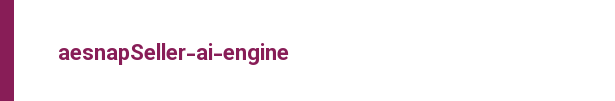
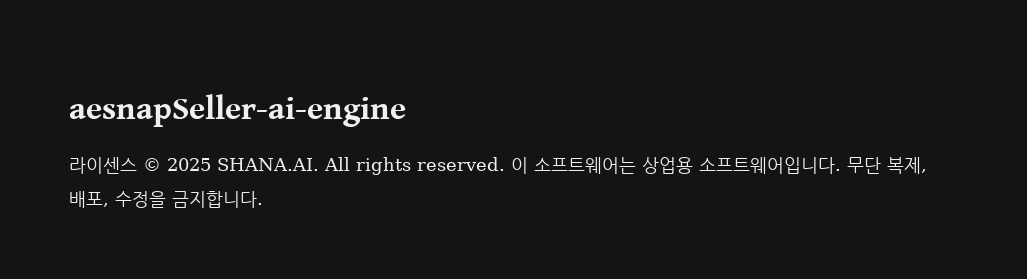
(289, 54) none -> [69,157,927,175] [69,191,263,208] // 라이센스 © 2025 SHANA.AI. All rights reserved. 이 소프트웨어는 상업용 소프트웨어입니다. 무단 복제, 배포, 수정을 금지합니다.

